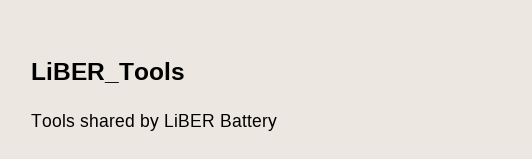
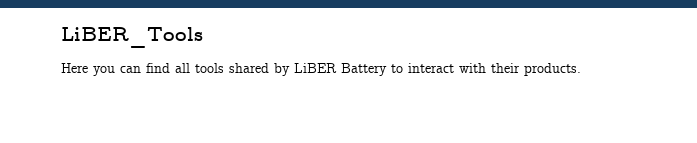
[31,114,277,131] Tools shared by LiBER Battery -> [61,63,581,76] Here you can find all tools shared by LiBER Battery to interact with their products.

